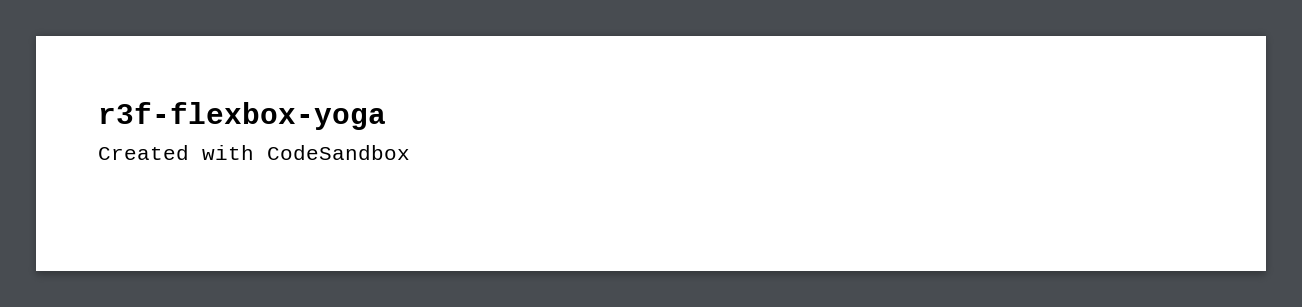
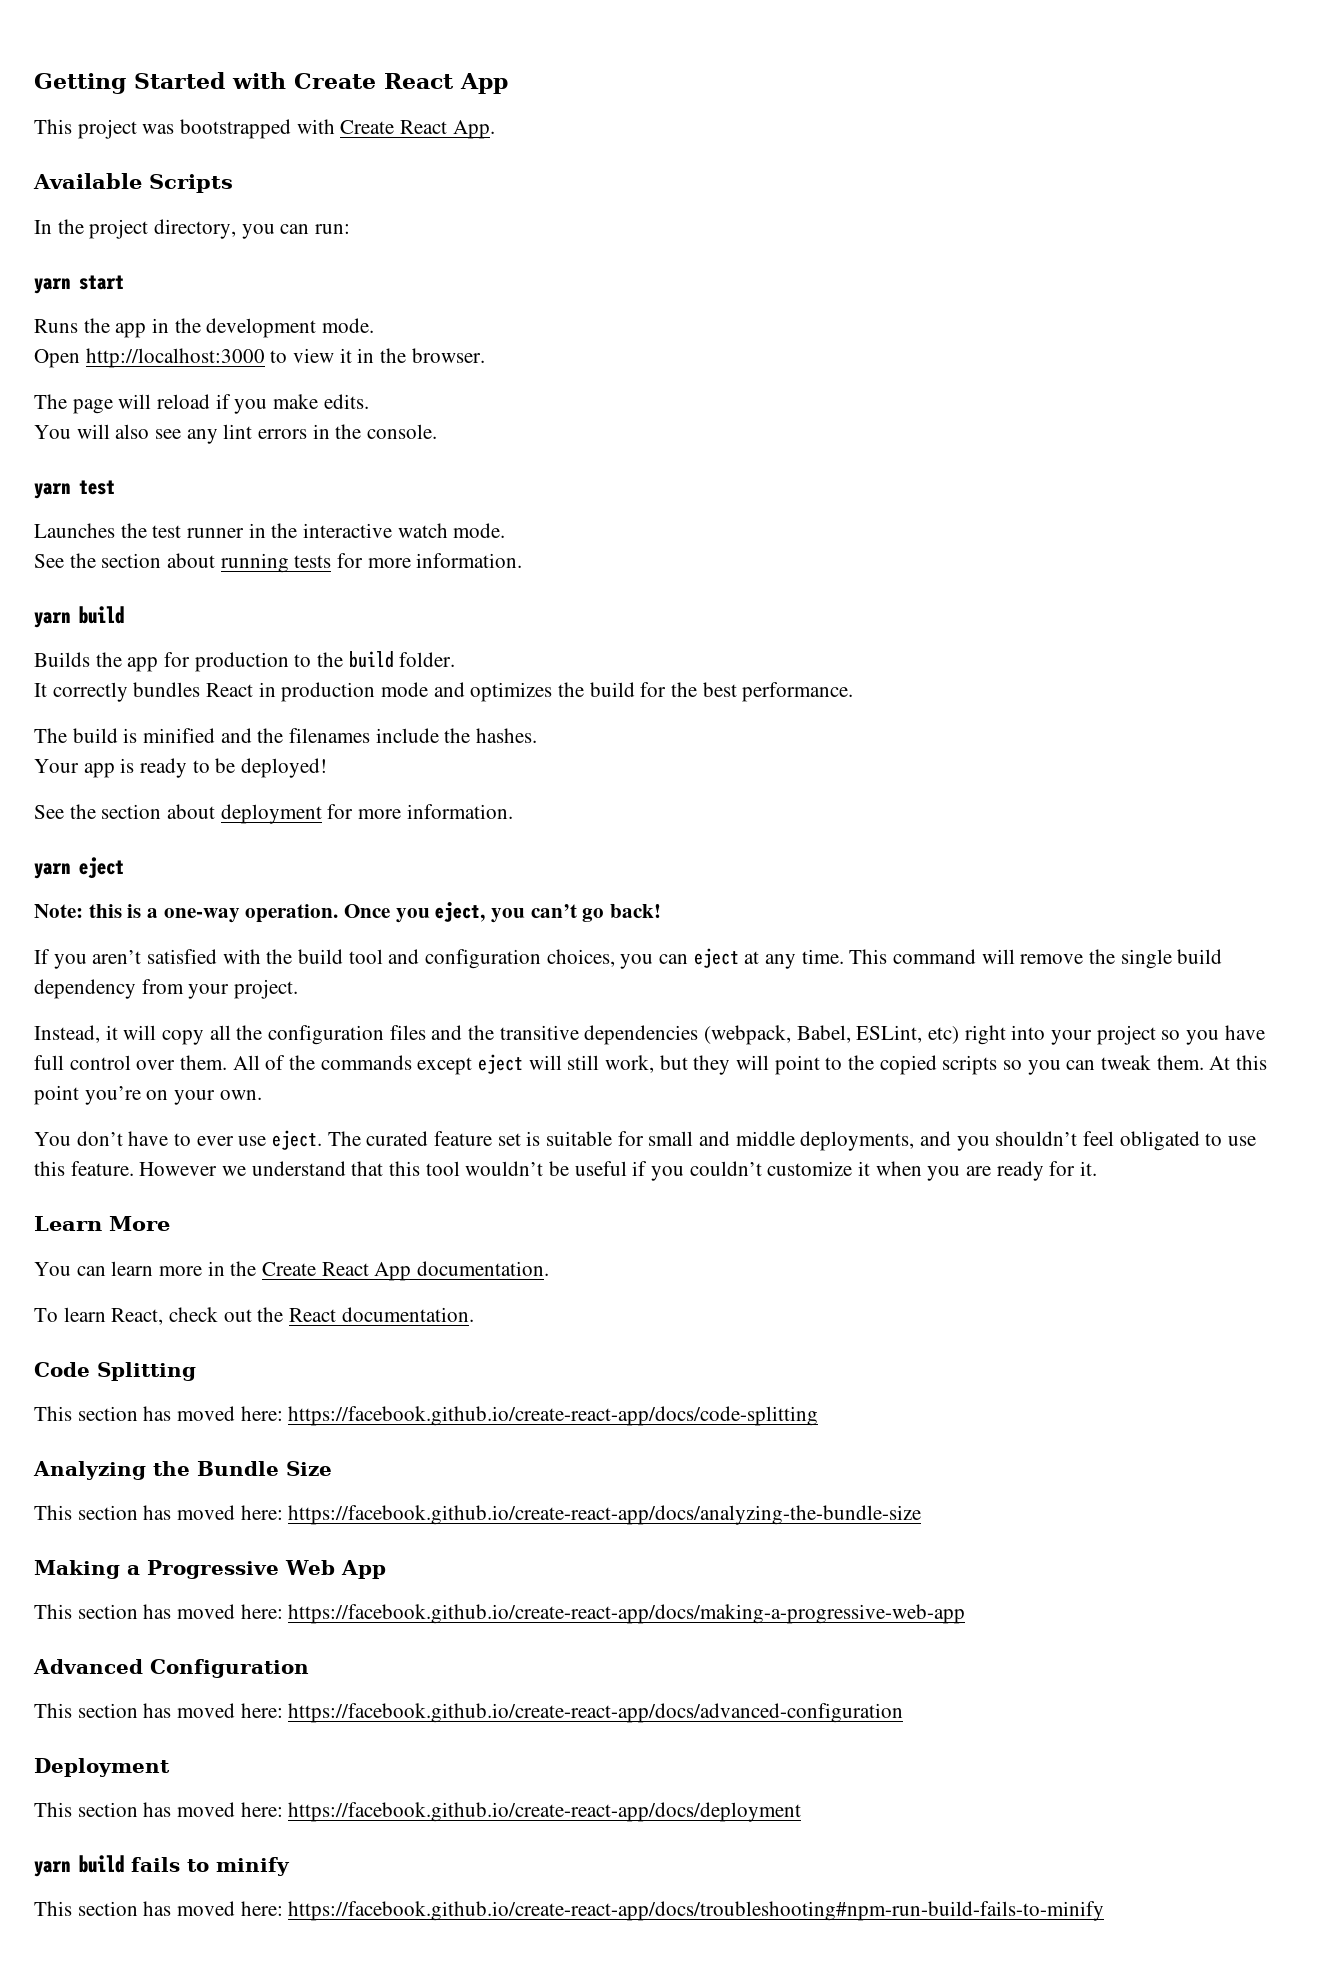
[98,102,386,130] [98,145,410,160] r3f-flexbox-yoga // Created with CodeSandbox -> [34,72,508,94] [34,119,495,139] [33,173,233,193] [34,219,351,239] [34,275,124,294] [34,318,375,338] [34,348,485,368] [34,394,369,414] [34,424,438,444] [34,480,115,499] [34,523,506,538] [34,553,523,573] [34,606,124,628] [34,651,456,672] [34,682,854,702] [34,728,538,743] [34,758,328,778] [34,804,513,824] [34,857,124,879] [34,902,662,923] [34,948,1223,969] [34,979,299,999] [34,1025,1265,1045] [34,1054,1268,1075] [34,1085,262,1105] [34,1130,1257,1151] [34,1161,1098,1181] [34,1216,170,1231] [34,1261,550,1281] [34,1307,474,1325] [34,1362,196,1381] [34,1406,819,1426] [33,1461,332,1480] [34,1505,922,1525] [34,1560,386,1579] [34,1604,966,1624] [33,1659,309,1678] [34,1703,904,1723] [34,1758,170,1777] [34,1802,802,1822] [34,1855,290,1877] [34,1901,1105,1921] Getting Started with Create React App // This project was bootstrapped with Create React App. // Available Scripts // In the project directory, you can run: // yarn start // Runs the app in the development mode. // Open http://localhost:3000 to view it in the browser. // The page will reload if you make edits. // You will also see any lint errors in the console. // yarn test // Launches the test runner in the interactive watch mode. // See the section about running tests for more information. // yarn build // Builds the app for production to the build folder. // It correctly bundles React in production mode and optimizes the build for the best performance. // The build is minified and the filenames include the hashes. // Your app is ready to be deployed! // See the section about deployment for more information. // yarn eject // Note: this is a one-way operation. Once you eject, you can’t go back! // If you aren’t satisfied with the build tool and configuration choices, you can eject at any time. This command will remove the single build dependency from your project. // Instead, it will copy all the configuration files and the transitive dependencies (webpack, Babel, ESLint, etc) right into your project so you have full control over them. All of the commands except eject will still work, but they will point to the copied scripts so you can tweak them. At this point you’re on your own. // You don’t have to ever use eject. The curated feature set is suitable for small and middle deployments, and you shouldn’t feel obligated to use this feature. However we understand that this tool wouldn’t be useful if you couldn’t customize it when you are ready for it. // Learn More // You can learn more in the Create React App documentation. // To learn React, check out the React documentation. // Code Splitting // This section has moved here: https://facebook.github.io/create-react-app/docs/code-splitting // Analyzing the Bundle Size // This section has moved here: https://facebook.github.io/create-react-app/docs/analyzing-the-bundle-size // Making a Progressive Web App // This section has moved here: https://facebook.github.io/create-react-app/docs/making-a-progressive-web-app // Advanced Configuration // This section has moved here: https://facebook.github.io/create-react-app/docs/advanced-configuration // Deployment // This section has moved here: https://facebook.github.io/create-react-app/docs/deployment // yarn build fails to minify // This section has moved here: https://facebook.github.io/create-react-app/docs/troubleshooting#npm-run-build-fails-to-minify

